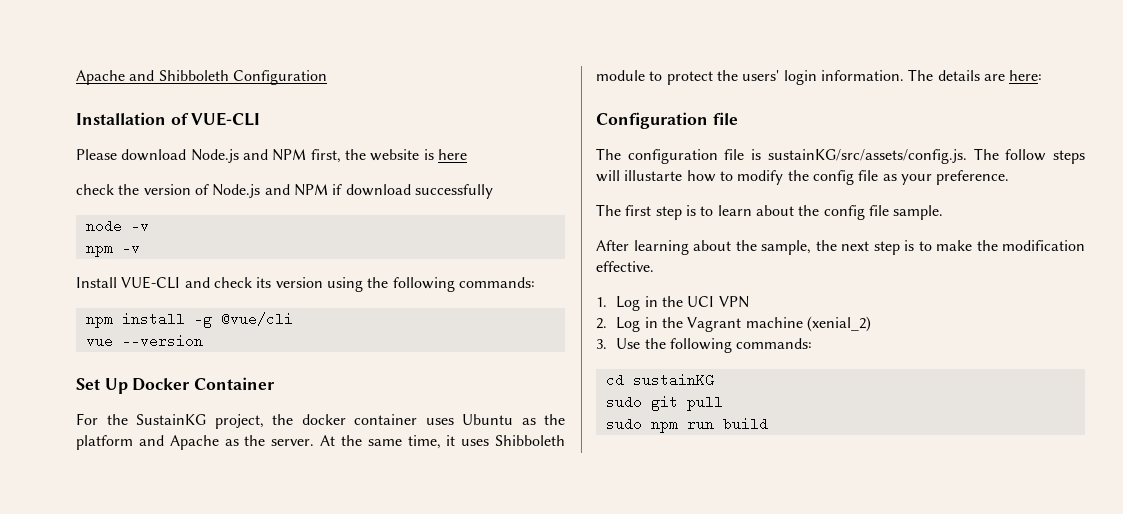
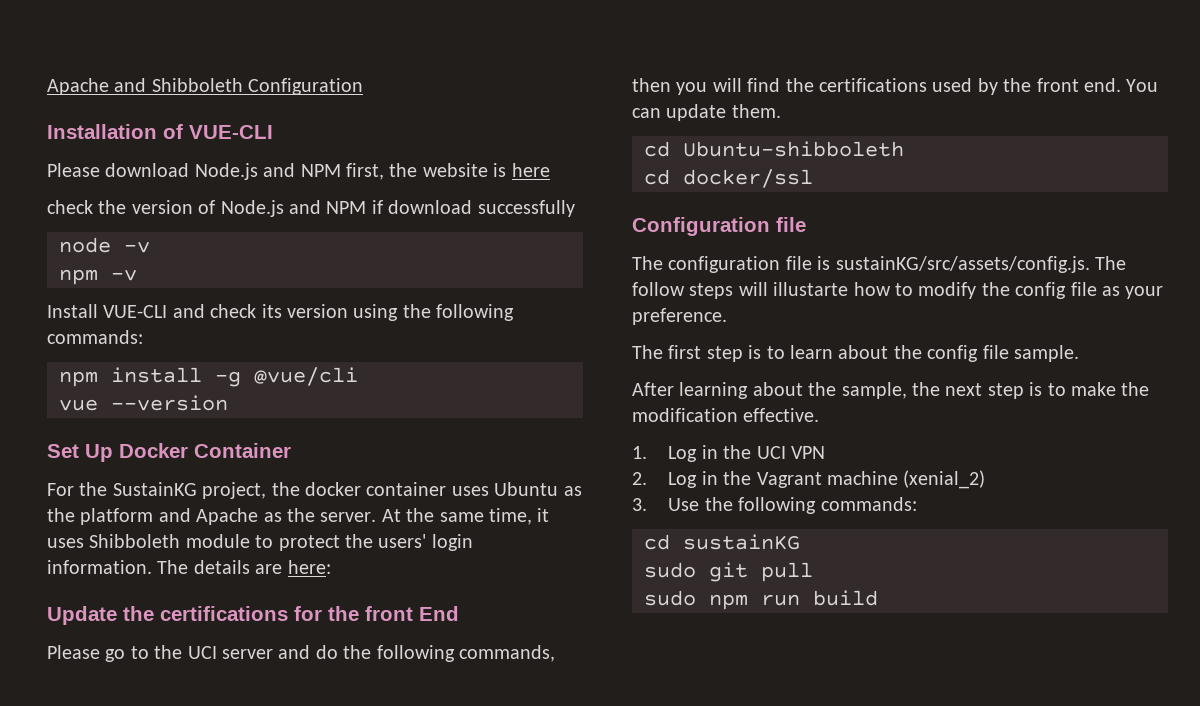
(1043, 75) none -> [47,606,459,625] [47,645,555,662] [632,78,1159,95] [632,104,781,121] [644,141,904,157] [644,169,813,188] // Update the certifications for the front End // Please go to the UCI server and do the following commands, then you will find the certifications used by the front end. You can update them. // cd Ubuntu-shibboleth // cd docker/ssl

